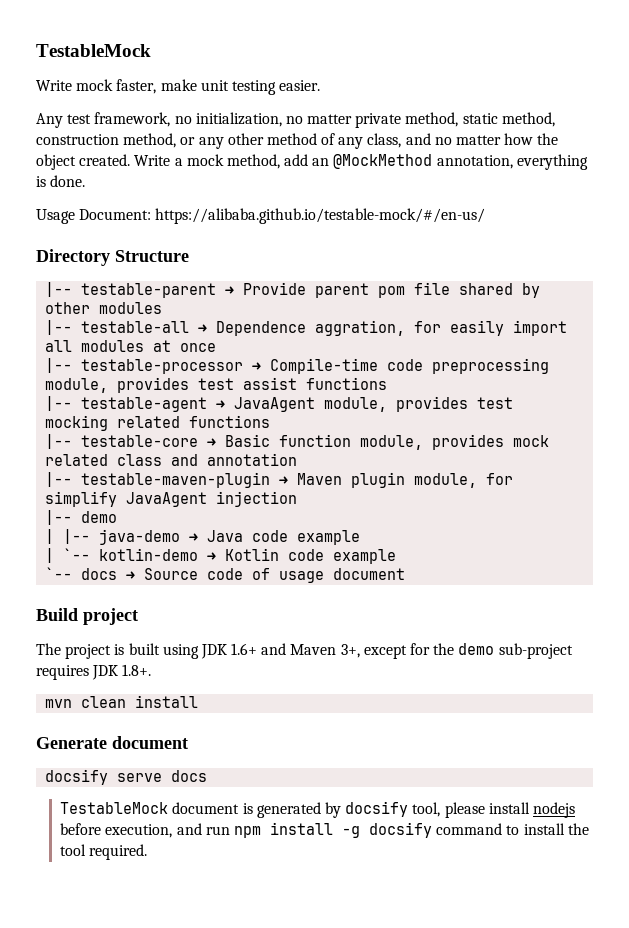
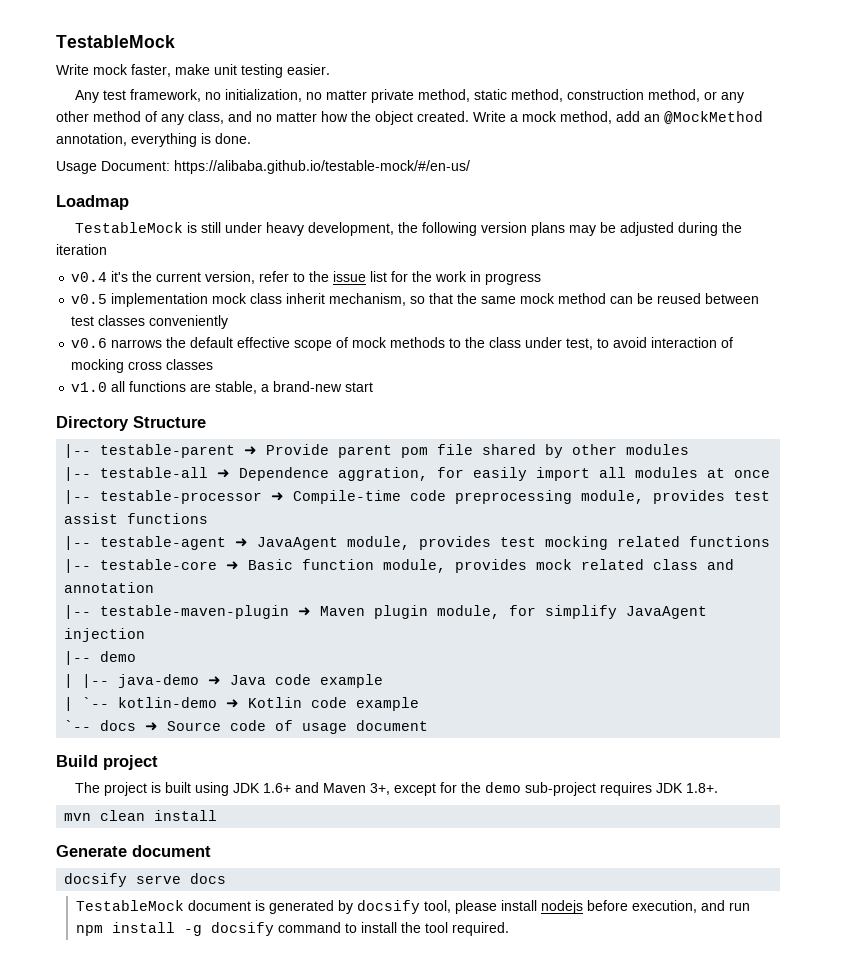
(486, 216) none -> [56,195,129,210] [74,222,742,236] [56,244,107,255] [71,271,542,285] [71,293,760,307] [71,315,229,329] [71,337,734,351] [71,359,214,373] [71,381,374,394] // Loadmap // TestableMock is still under heavy development, the following version plans may be adjusted during the iteration // v0.4 it's the current version, refer to the issue list for the work in progress // v0.5 implementation mock class inherit mechanism, so that the same mock method can be reused between test classes conveniently // v0.6 narrows the default effective scope of mock methods to the class under test, to avoid interaction of mocking cross classes // v1.0 all functions are stable, a brand-new start

